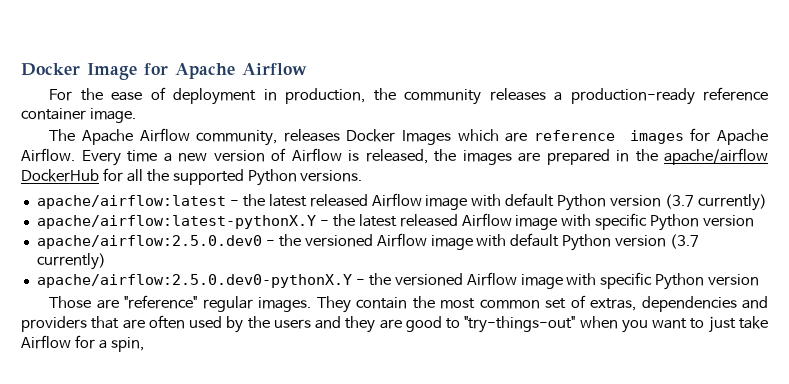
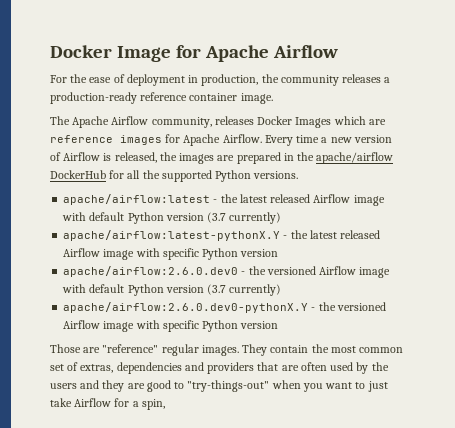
[36,235,262,249] apache/airflow:2.5.0.dev0 -> [63,266,239,277] apache/airflow:2.6.0.dev0
[36,274,352,288] apache/airflow:2.5.0.dev0-pythonX.Y -> [63,302,309,313] apache/airflow:2.6.0.dev0-pythonX.Y

